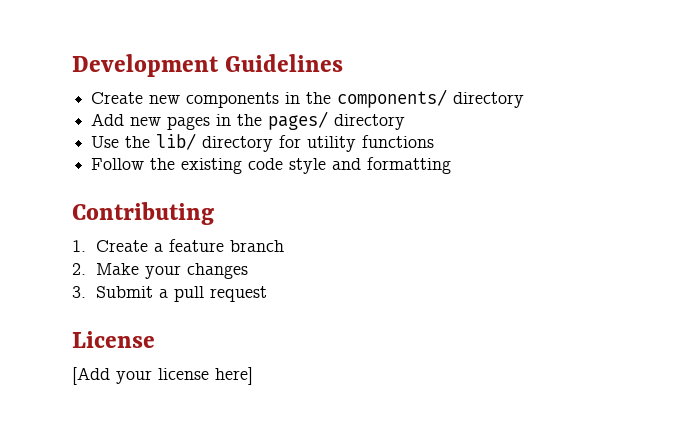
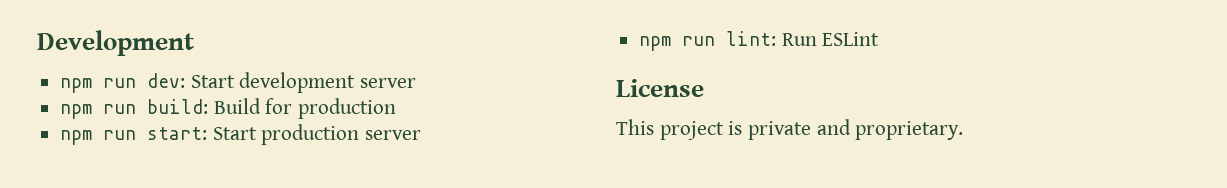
[225,54,344,72] [91,89,525,108] [91,111,406,130] [91,133,435,152] [91,157,452,174] [72,202,214,225] [72,239,285,252] [72,263,249,279] [72,286,268,302] [72,331,155,348] [72,367,253,385] Guidelines // Create new components in the components/ directory // Add new pages in the pages/ directory // Use the lib/ directory for utility functions // Follow the existing code style and formatting // Contributing // 1. Create a feature branch // 2. Make your changes // 3. Submit a pull request // License // [Add your license here] -> [60,72,417,93] [60,98,397,119] [60,124,422,145] [639,31,880,51] [616,79,704,97] [616,119,964,140] // npm run dev: Start development server // npm run build: Build for production // npm run start: Start production server // npm run lint: Run ESLint // License // This project is private and proprietary.

